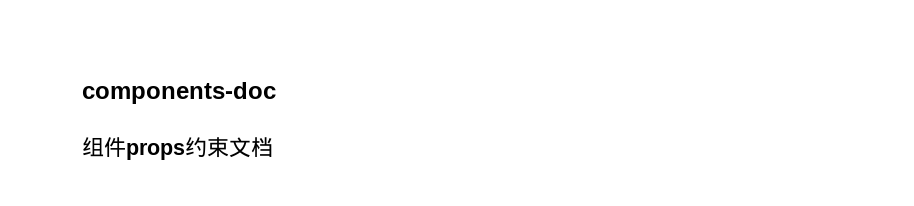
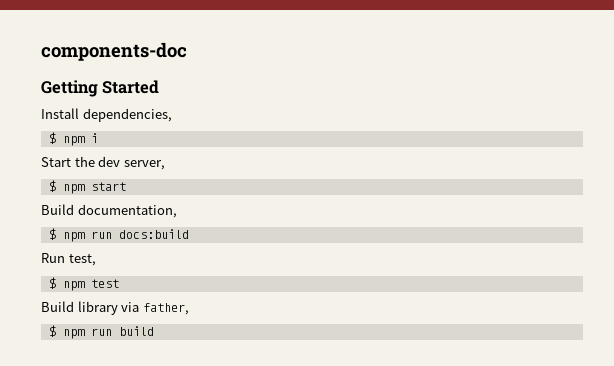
[82,137,273,160] 组件props约束文档 -> [41,80,160,97] [41,108,172,122] [48,132,98,146] [41,156,165,170] [48,180,126,194] [41,204,177,218] [48,228,189,242] [41,253,96,266] [48,277,119,291] [41,301,189,315] [48,325,154,339] Getting Started // Install dependencies, // $ npm i // Start the dev server, // $ npm start // Build documentation, // $ npm run docs:build // Run test, // $ npm test // Build library via father, // $ npm run build

